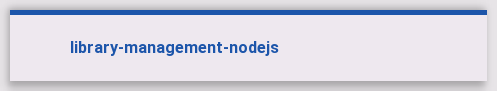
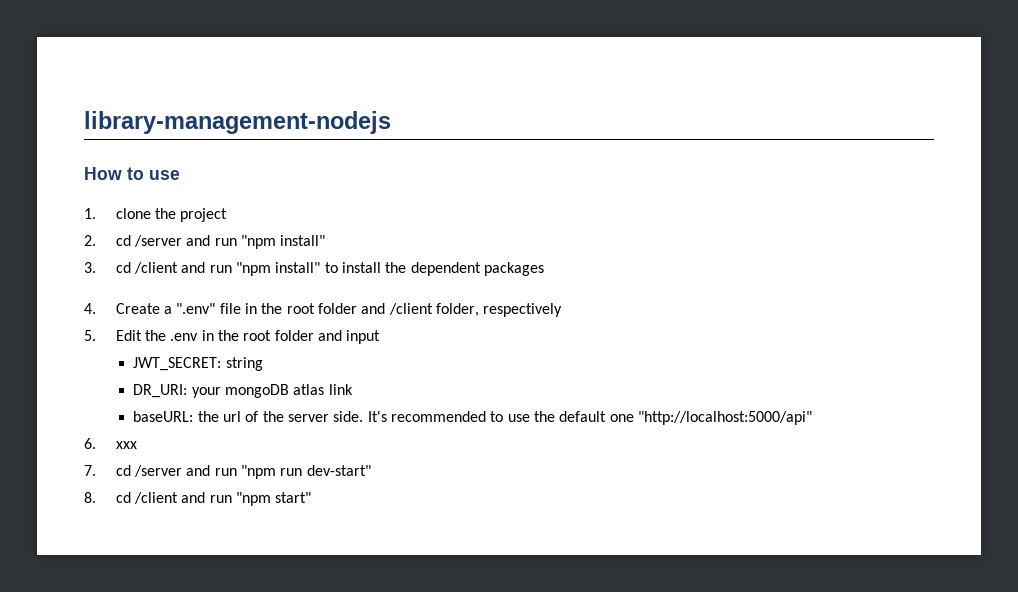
(279, 48) none -> [84,167,180,180] [84,208,228,222] [84,235,326,249] [84,262,544,276] [84,303,563,317] [84,330,381,344] [133,357,263,371] [133,384,353,398] [133,411,812,425] [84,438,137,449] [84,465,371,479] [84,492,312,506] // How to use // 1. clone the project // 2. cd /server and run "npm install" // 3. cd /client and run "npm install" to install the dependent packages // 4. Create a ".env" file in the root folder and /client folder, respectively // 5. Edit the .env in the root folder and input // JWT_SECRET: string // DR_URI: your mongoDB atlas link // baseURL: the url of the server side. It's recommended to use the default one "http://localhost:5000/api" // 6. xxx // 7. cd /server and run "npm run dev-start" // 8. cd /client and run "npm start"

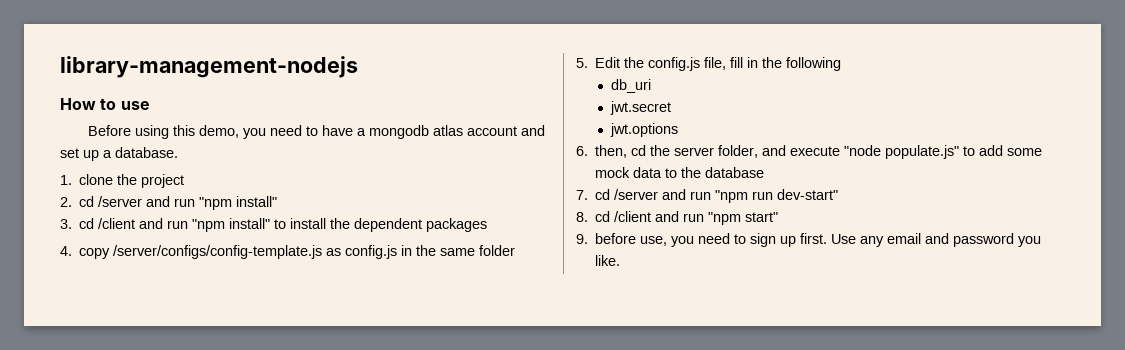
(180, 175) none -> [87,125,545,139] [60,147,178,161] // Before using this demo, you need to have a mongodb atlas account and set up a database.
[115,303,563,317] Create a ".env" file in the root folder and /client folder, respectively -> [79,245,516,259] copy /server/configs/config-template.js as config.js in the same folder
[170,330,381,344] [133,357,263,371] [133,384,353,398] [133,411,812,425] [84,438,137,449] .env in the root folder and input // JWT_SECRET: string // DR_URI: your mongoDB atlas link // baseURL: the url of the server side. It's recommended to use the default one "http://localhost:5000/api" // 6. xxx -> [648,57,842,71] [611,79,652,93] [610,101,672,115] [610,123,679,137] [576,145,1043,159] [595,167,765,178] config.js file, fill in the following // db_uri // jwt.secret // jwt.options // 6. then, cd the server folder, and execute "node populate.js" to add some mock data to the database
(312, 497) none -> [576,233,1042,247] [595,255,621,266] // 9. before use, you need to sign up first. Use any email and password you like.

